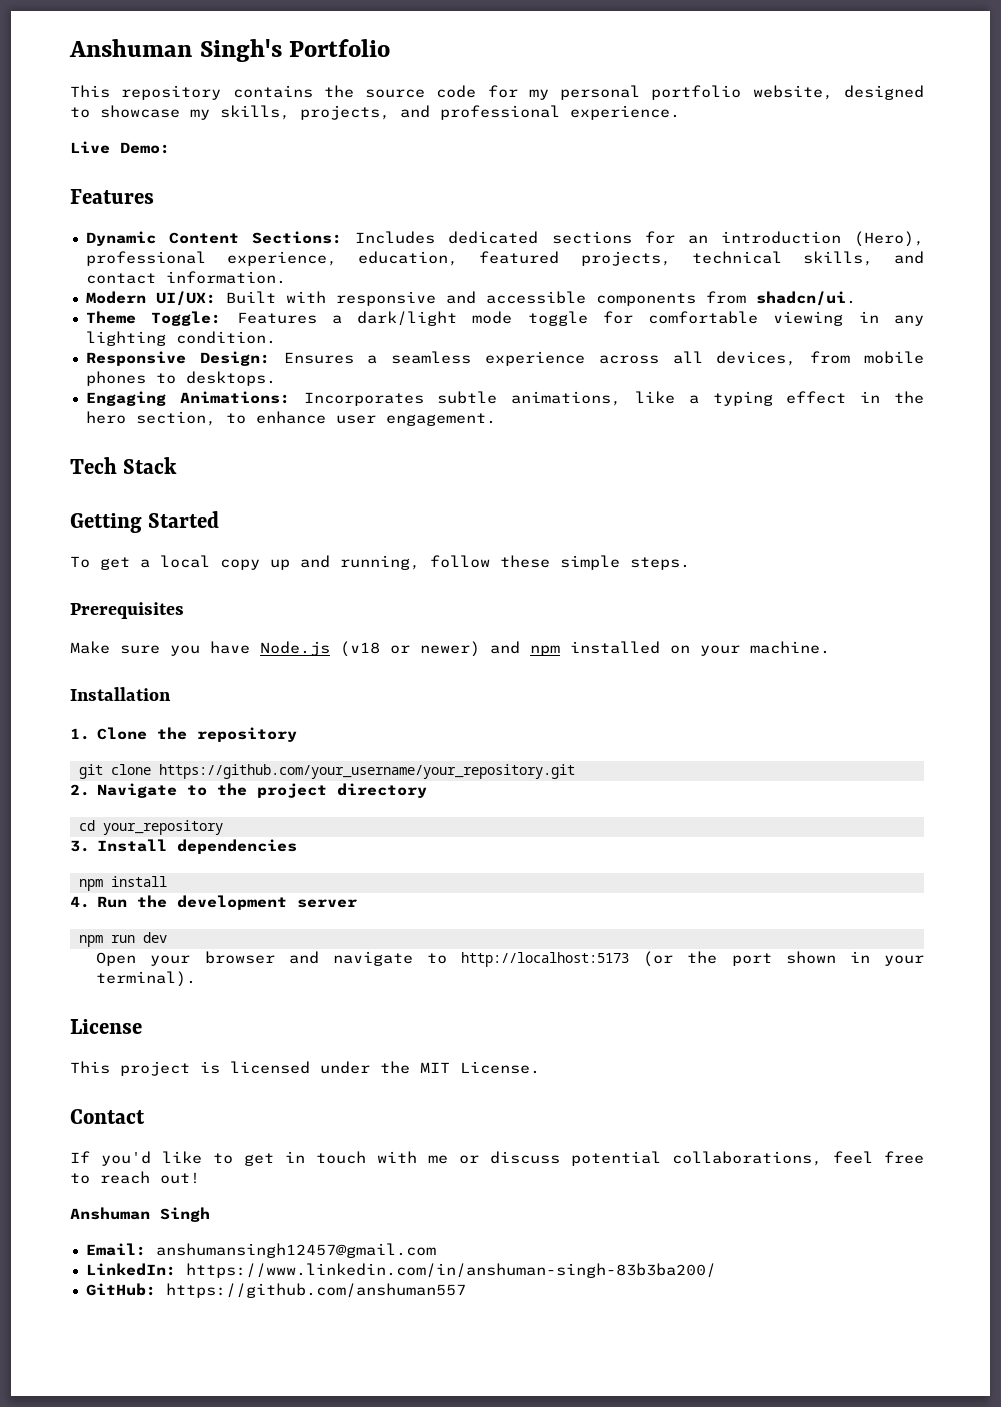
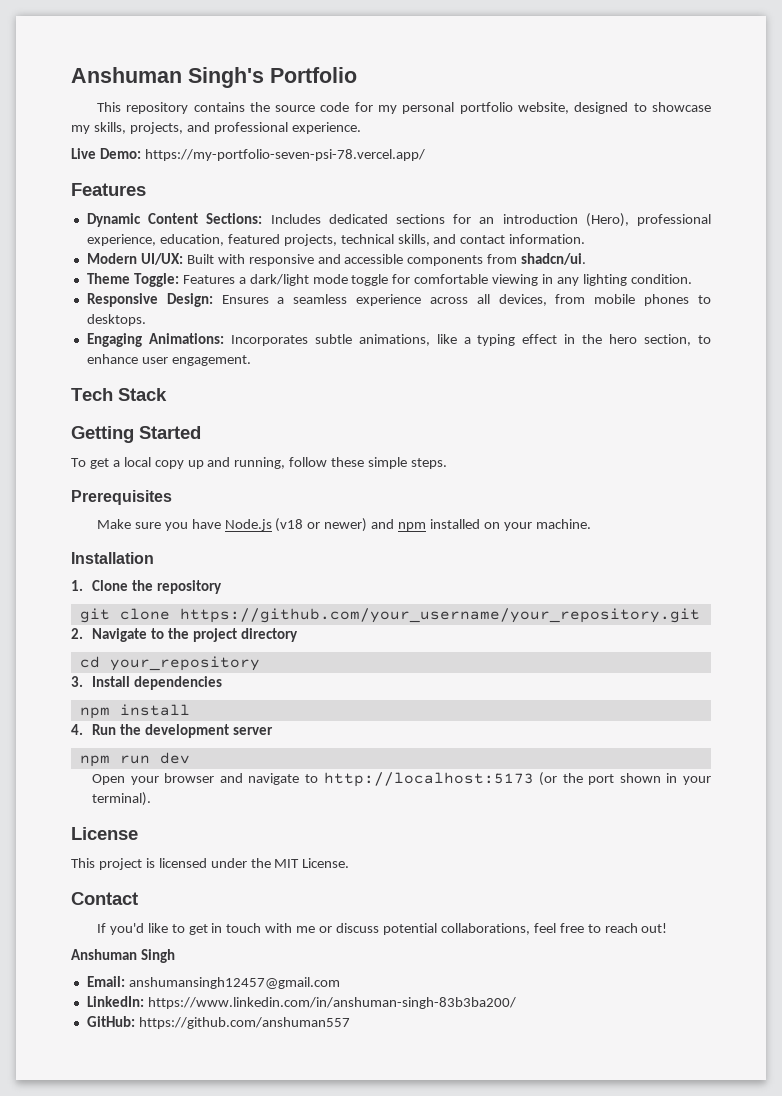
(170, 148) none -> [144,149,425,161] https://my-portfolio-seven-psi-78.vercel.app/

